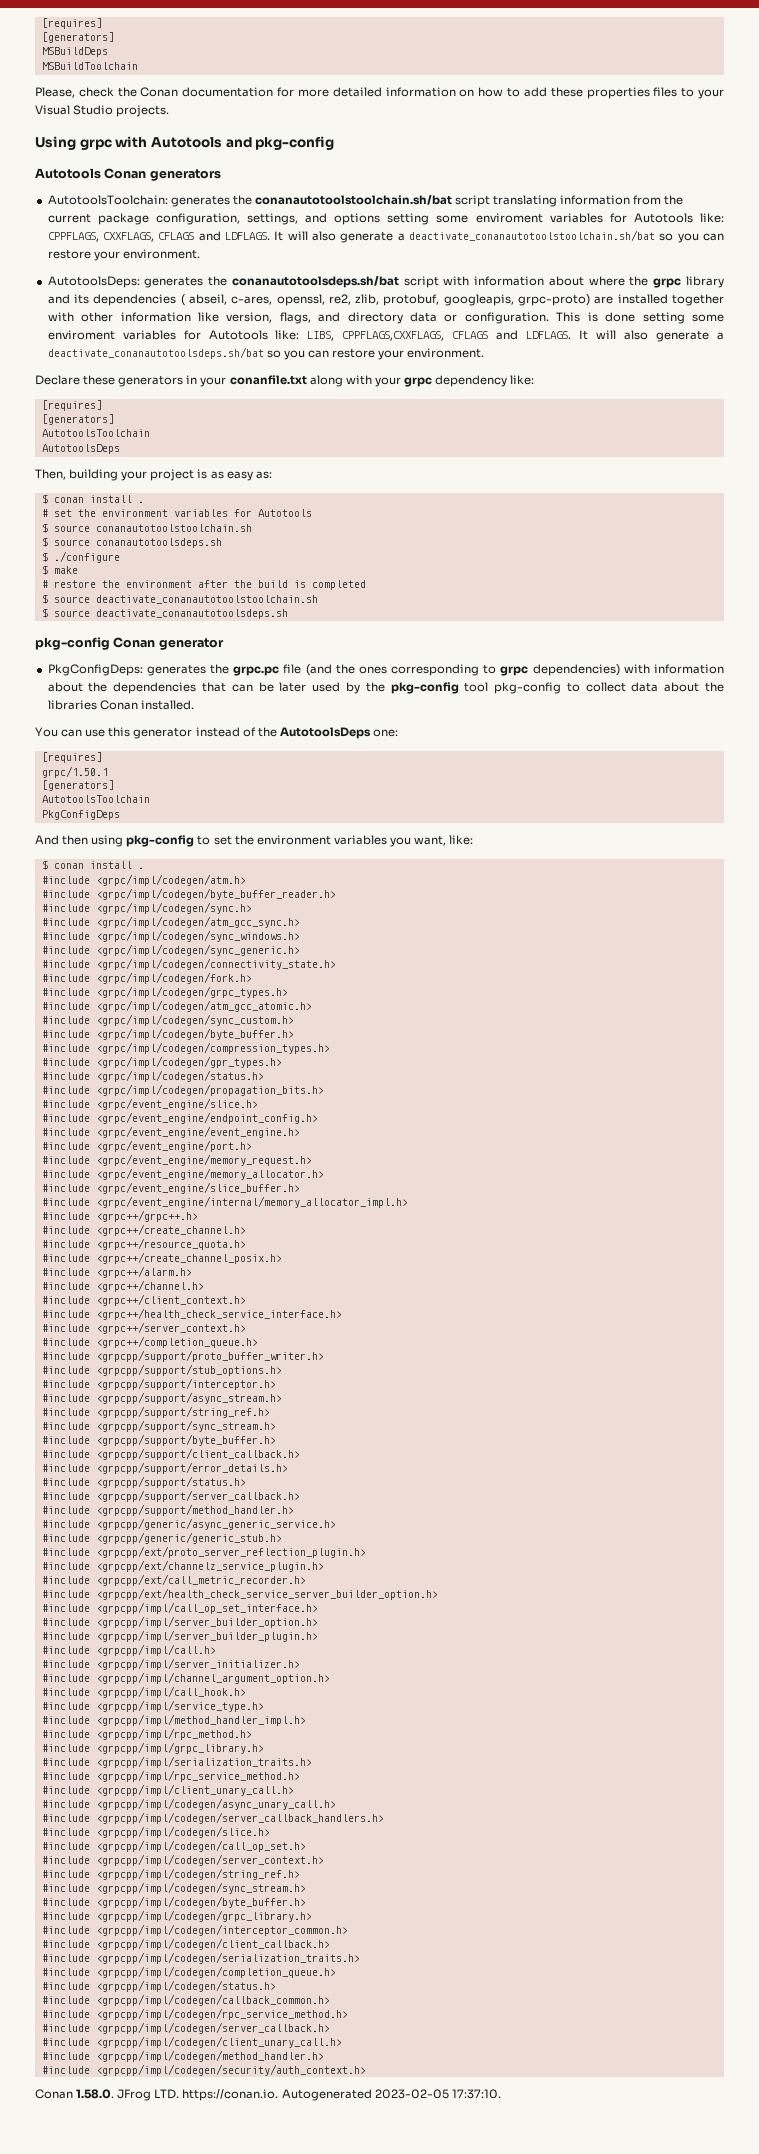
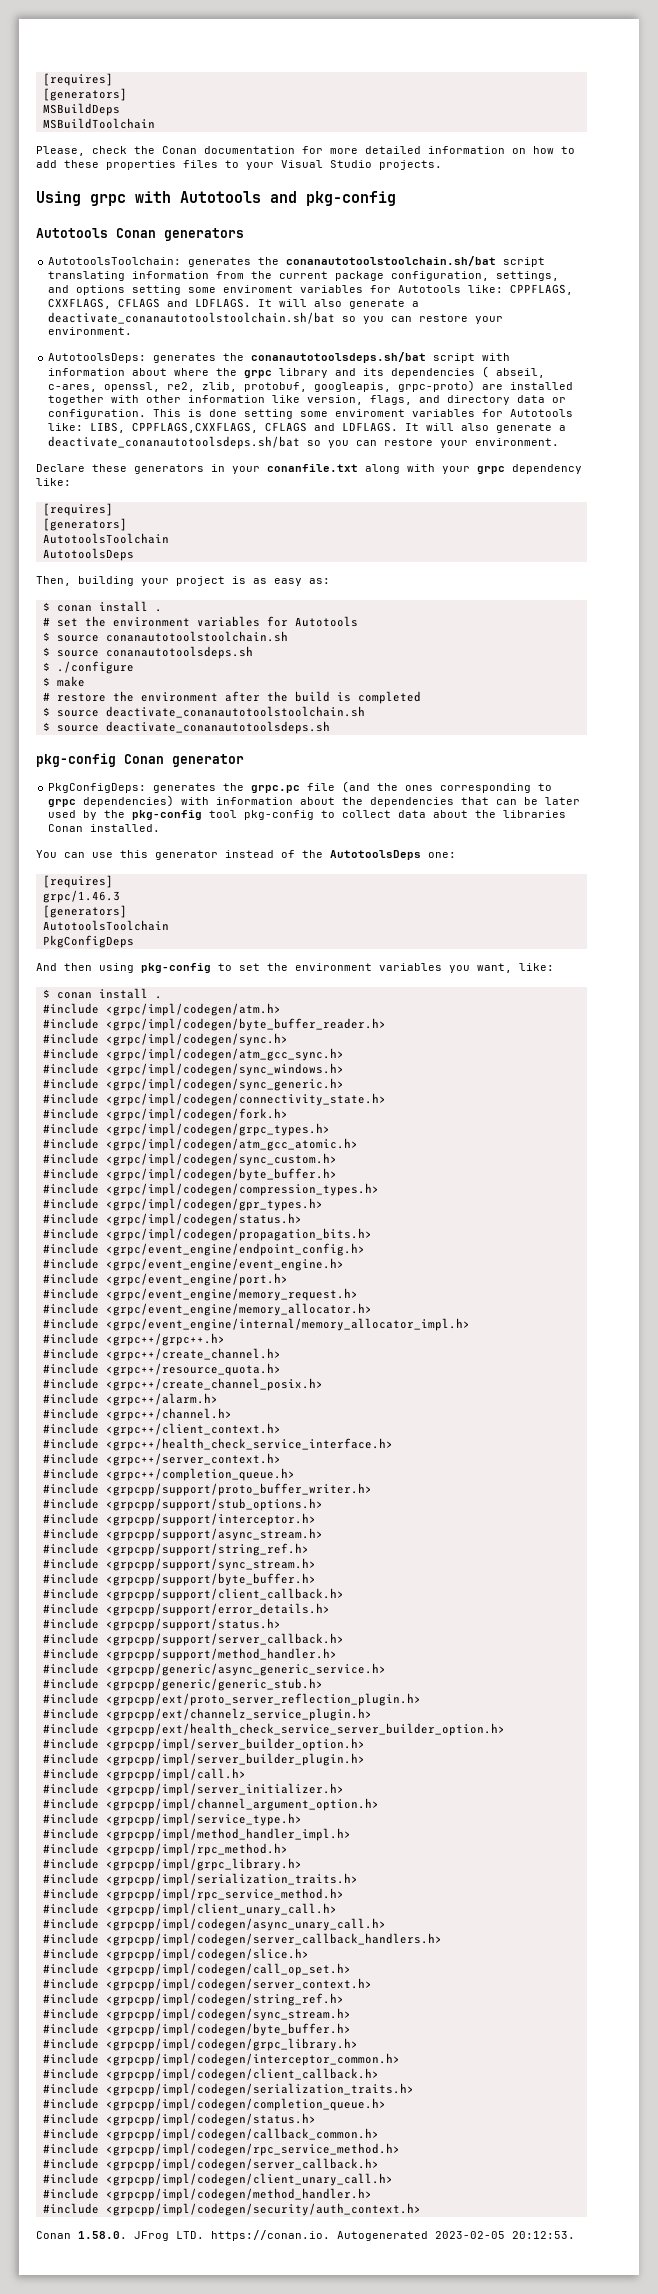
[41,766,108,778] grpc/1.50.1 -> [42,890,120,903] grpc/1.46.3
[41,1098,258,1110] // #include <grpc/event_engine/slice.h> -> (372, 1234) none
[41,1182,300,1194] // #include <grpc/event_engine/slice_buffer.h> -> (372, 1309) none
[41,1574,306,1586] // #include <grpcpp/ext/call_metric_recorder.h> -> (372, 1714) none
[41,1602,318,1614] // #include <grpcpp/impl/call_op_set_interface.h> -> (505, 1729) none
[41,1686,246,1698] // #include <grpcpp/impl/call_hook.h> -> (379, 1804) none
[451,2089,501,2099] 17:37:10. -> [512,2231,575,2239] 20:12:53.

